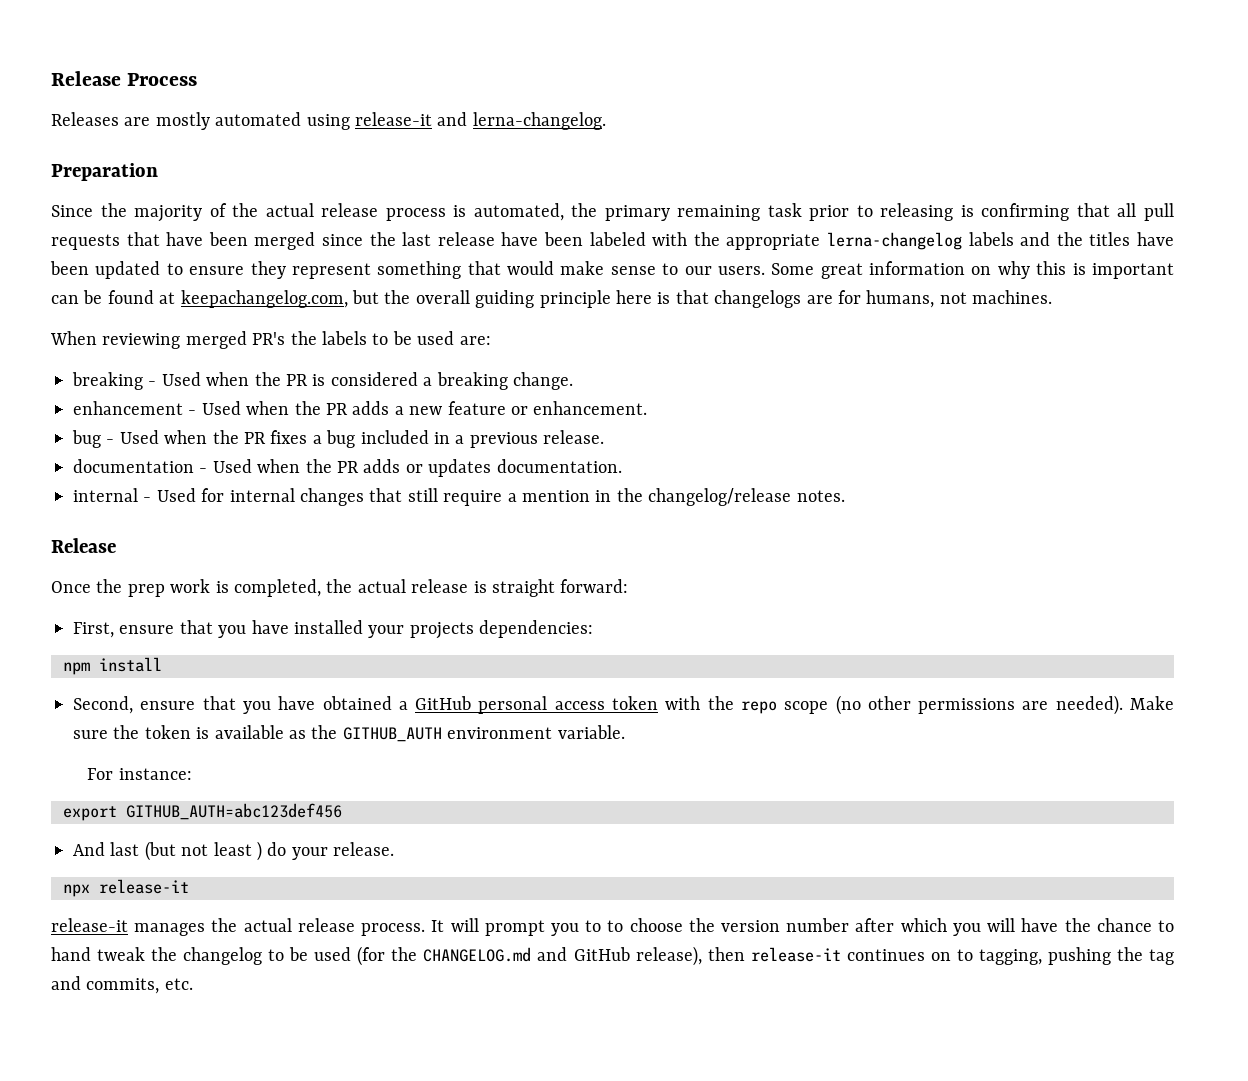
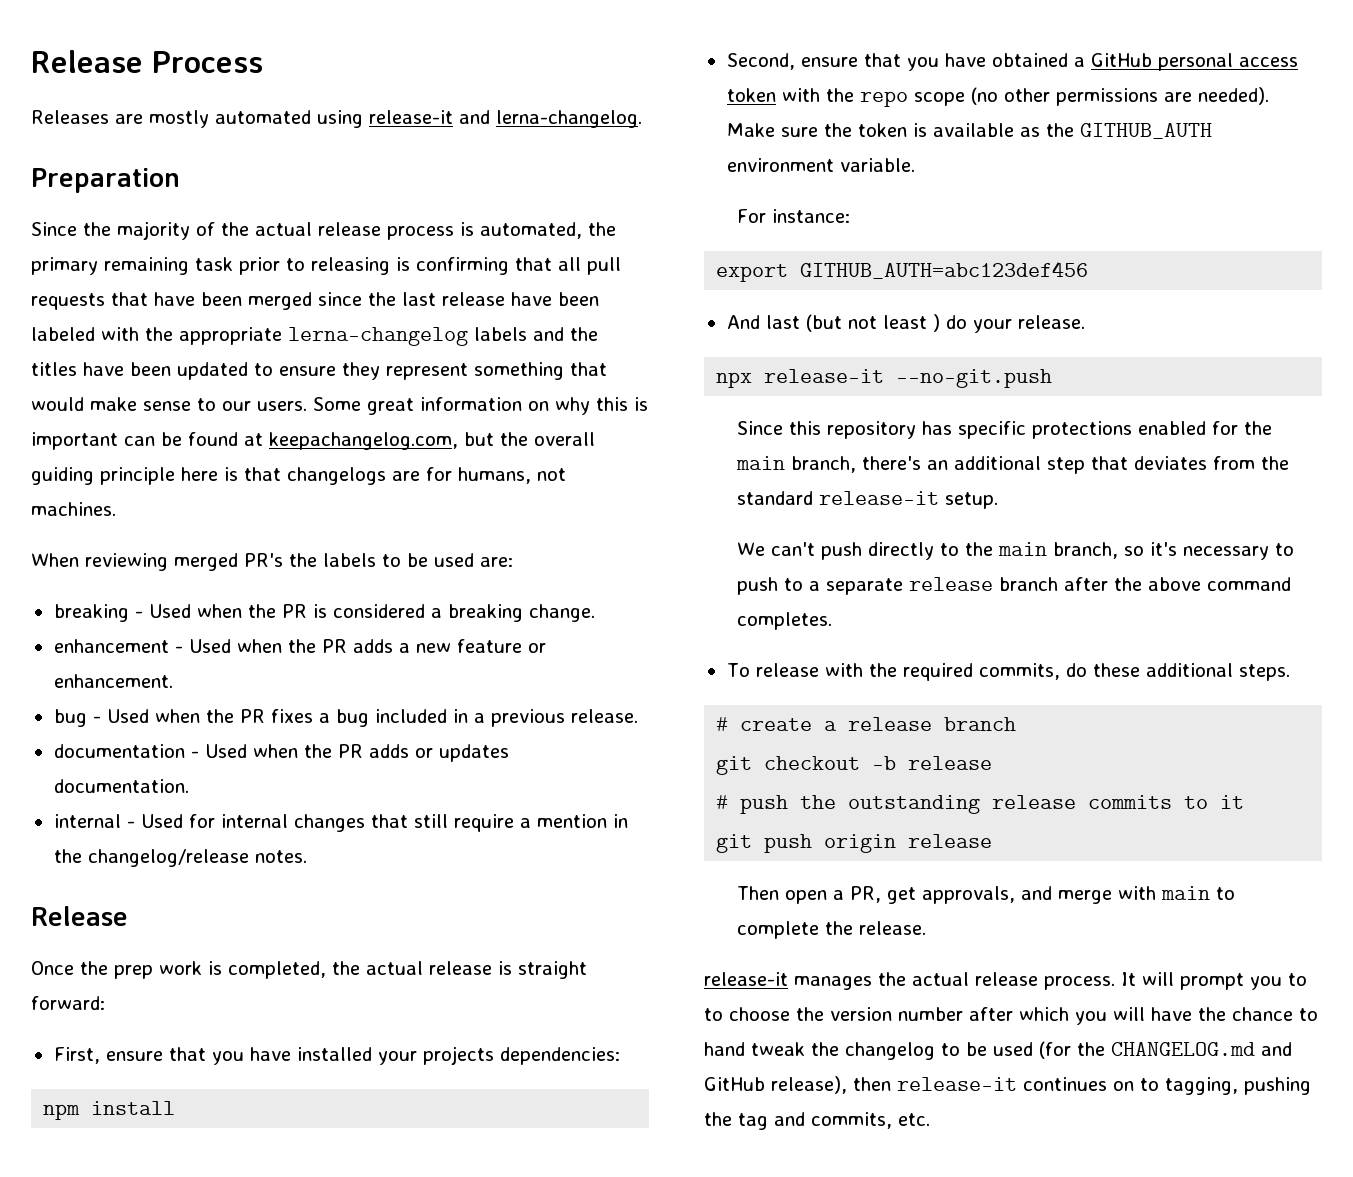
(189, 886) none -> [896,369,1053,388] [736,421,1272,439] [735,456,1289,474] [736,491,998,509] [736,542,1294,560] [736,577,1291,595] [736,612,832,630] [726,663,1290,681] [716,717,1017,731] [716,756,993,775] [716,795,1245,814] [716,834,993,853] [736,886,1235,904] [736,921,926,939] --no-git.push // Since this repository has specific protections enabled for the main branch, there's an additional step that deviates from the standard release-it setup. // We can't push directly to the main branch, so it's necessary to push to a separate release branch after the above command completes. // To release with the required commits, do these additional steps. // # create a release branch // git checkout -b release // # push the outstanding release commits to it // git push origin release // Then open a PR, get approvals, and merge with main to complete the release.

